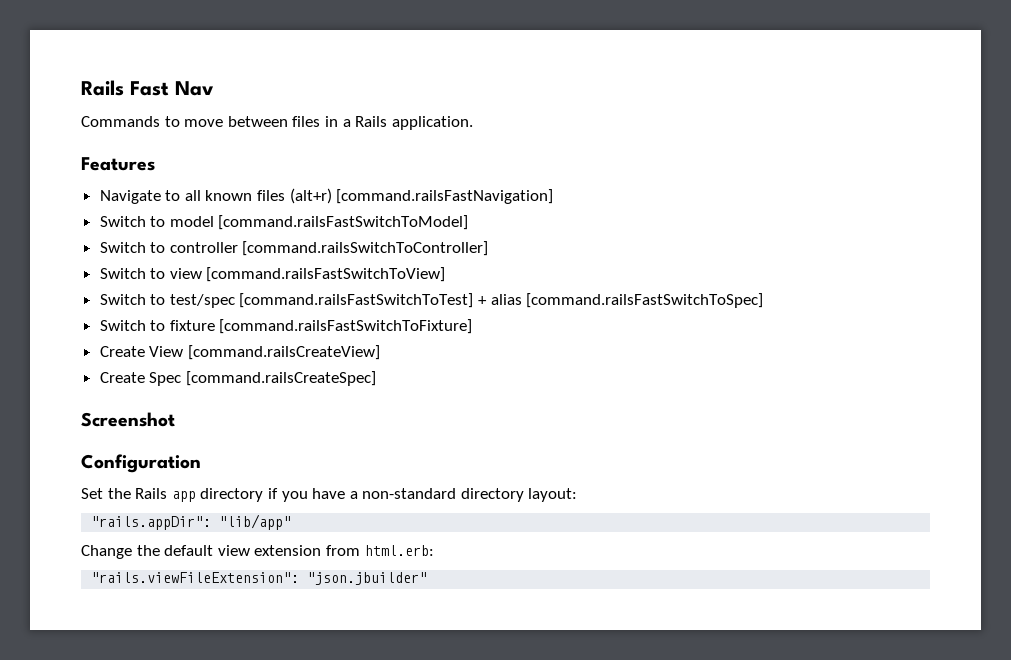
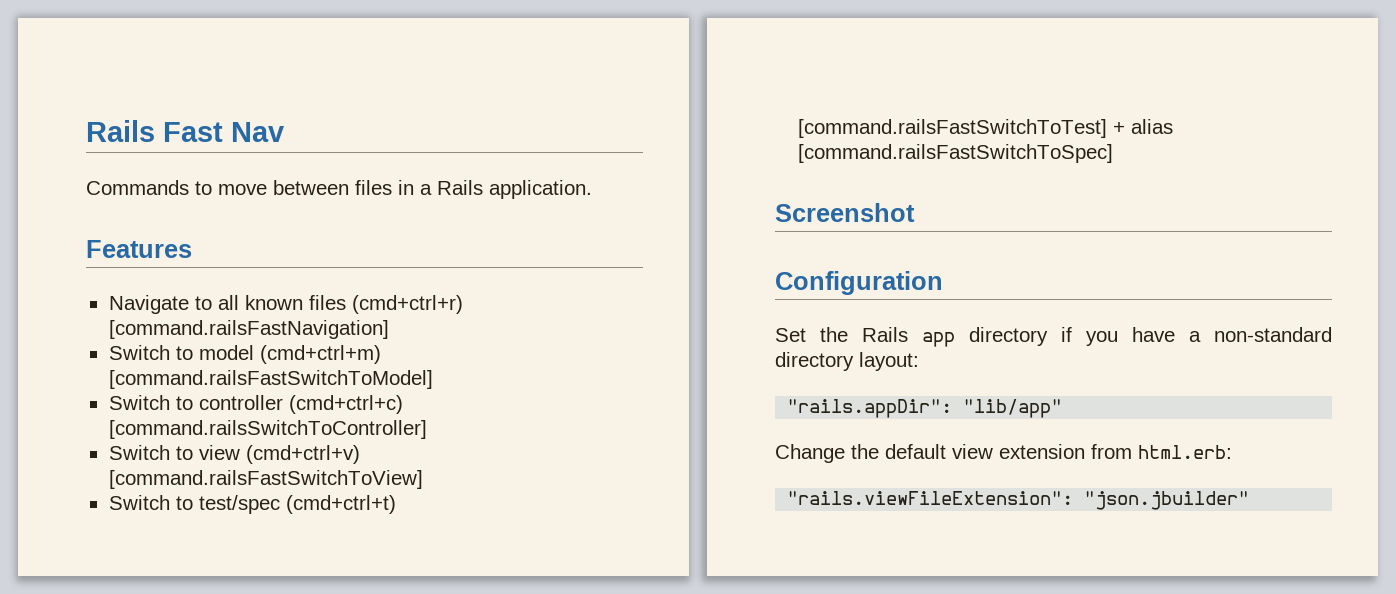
[289,188,332,204] (alt+r) -> [351,295,463,314] (cmd+ctrl+r)
(214, 221) none -> [259,345,381,364] (cmd+ctrl+m)
(238, 247) none -> [288,395,403,414] (cmd+ctrl+c)
(202, 273) none -> [245,445,360,464] (cmd+ctrl+v)
(235, 301) none -> [285,495,396,514] (cmd+ctrl+t)
[99,319,473,334] [99,345,380,360] [99,371,376,386] // Switch to fixture [command.railsFastSwitchToFixture] // Create View [command.railsCreateView] // Create Spec [command.railsCreateSpec] -> (1113, 153) none

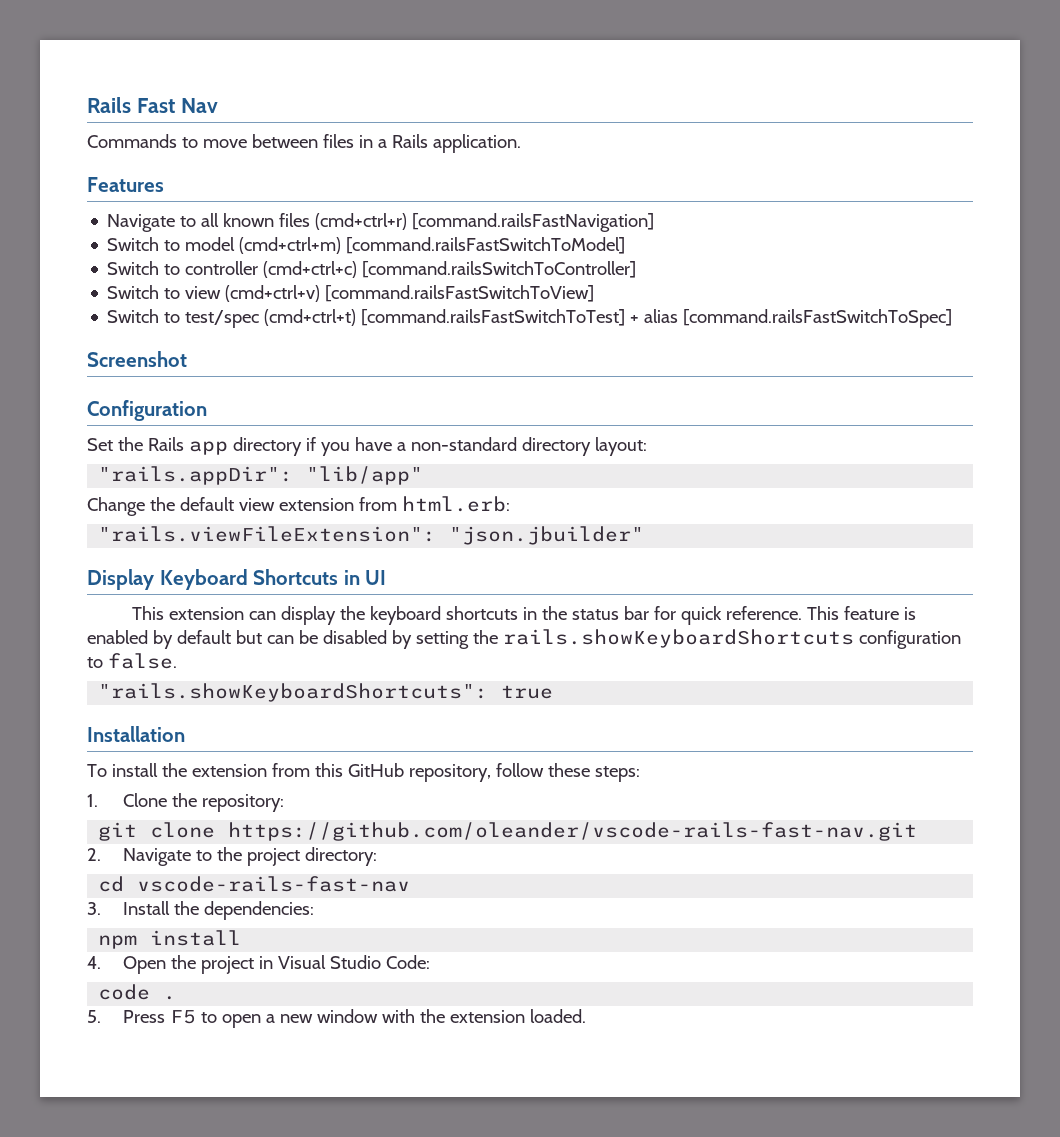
(1250, 500) none -> [87,569,387,590] [132,606,917,625] [87,629,961,649] [87,653,177,669] [98,683,554,702] [87,726,185,742] [87,763,640,782] [87,793,285,812] [98,822,918,841] [87,847,377,866] [98,876,411,892] [87,901,315,920] [98,930,242,949] [87,955,430,974] [98,984,177,1000] [87,1009,586,1028] // Display Keyboard Shortcuts in UI // This extension can display the keyboard shortcuts in the status bar for quick reference. This feature is enabled by default but can be disabled by setting the rails.showKeyboardShortcuts configuration to false. // "rails.showKeyboardShortcuts": true // Installation // To install the extension from this GitHub repository, follow these steps: // 1. Clone the repository: // git clone https://github.com/oleander/vscode-rails-fast-nav.git // 2. Navigate to the project directory: // cd vscode-rails-fast-nav // 3. Install the dependencies: // npm install // 4. Open the project in Visual Studio Code: // code . // 5. Press F5 to open a new window with the extension loaded.

